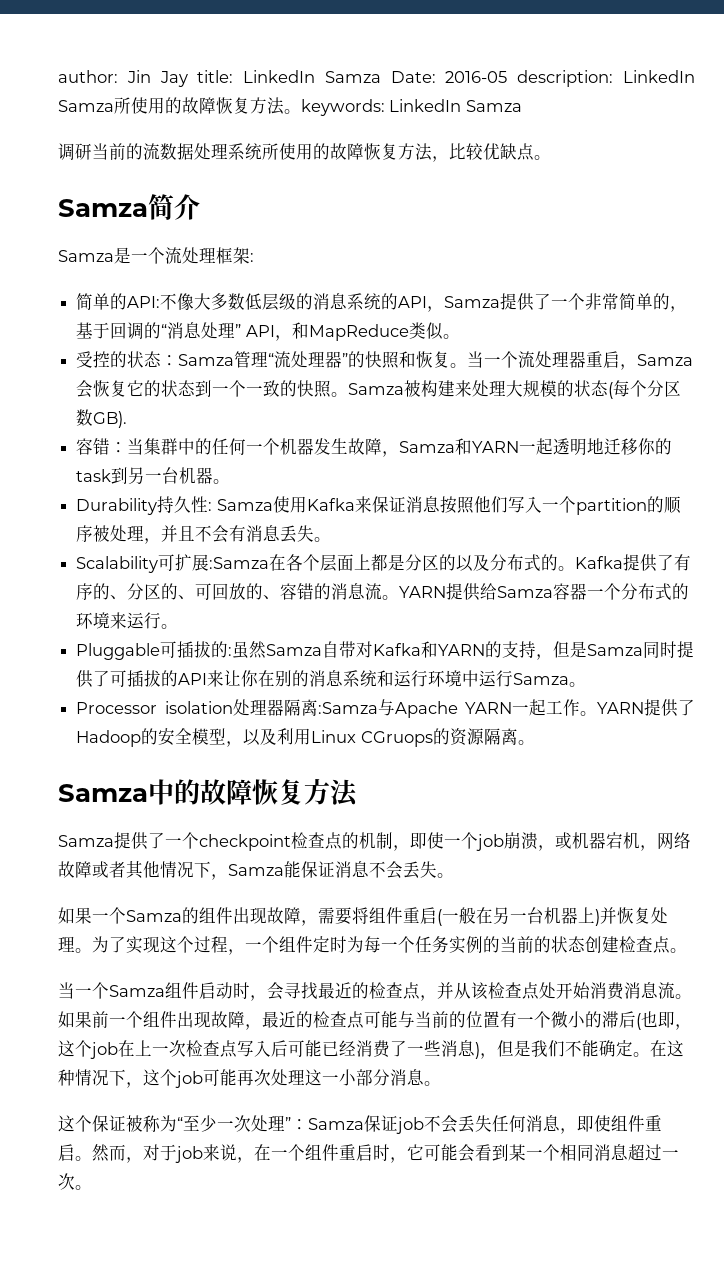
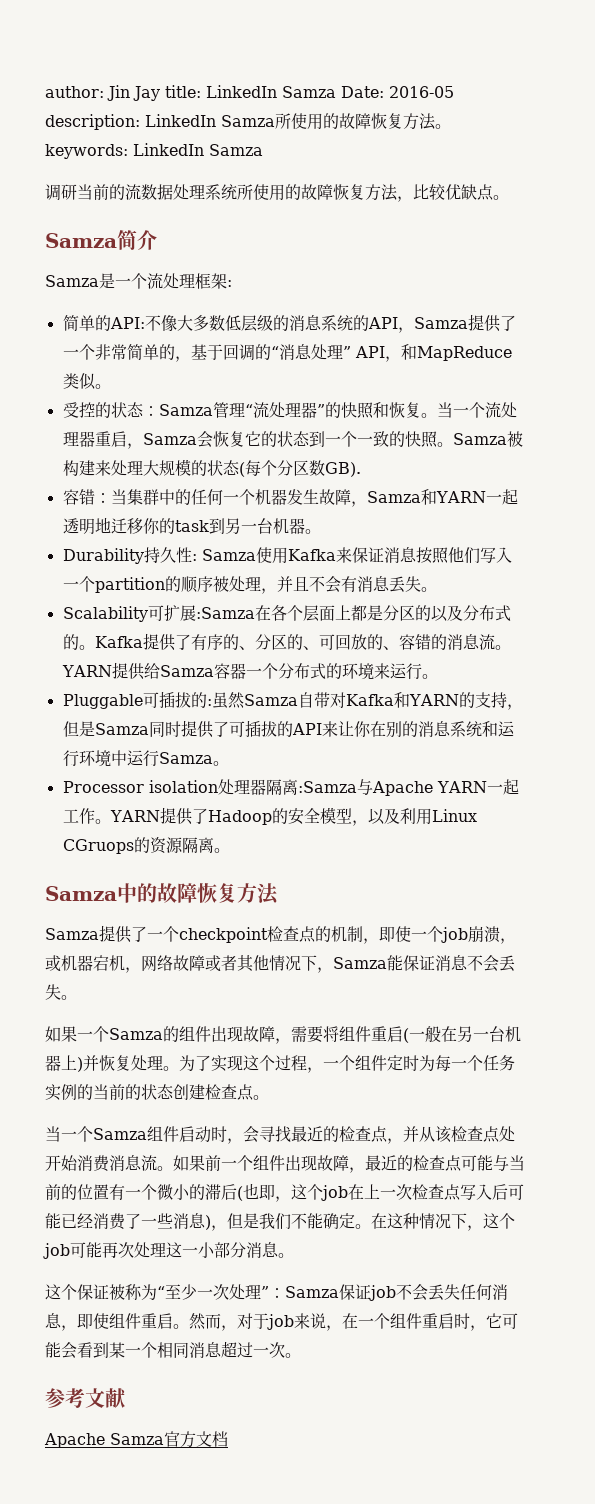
(92, 1187) none -> [45,1388,126,1408] [44,1431,228,1448] // 参考文献 // Apache Samza官方文档

